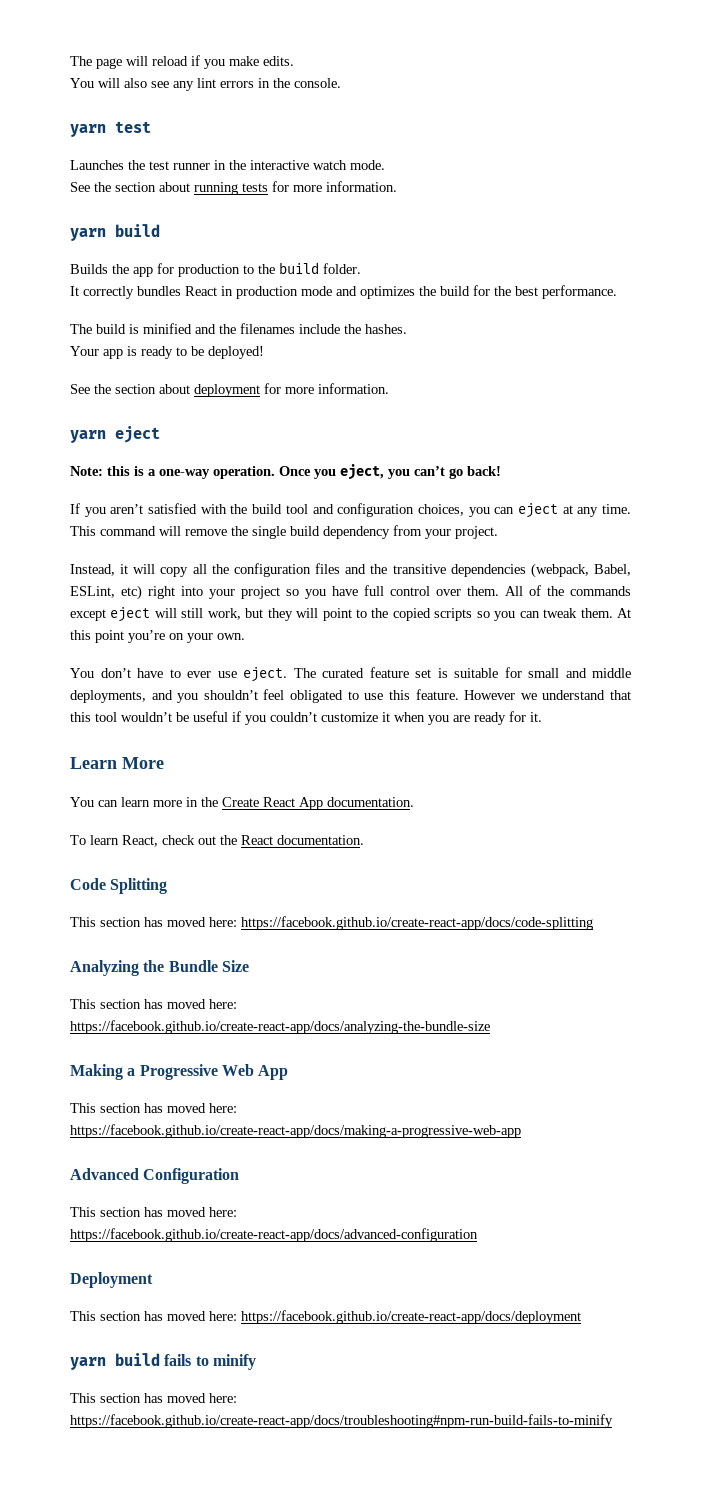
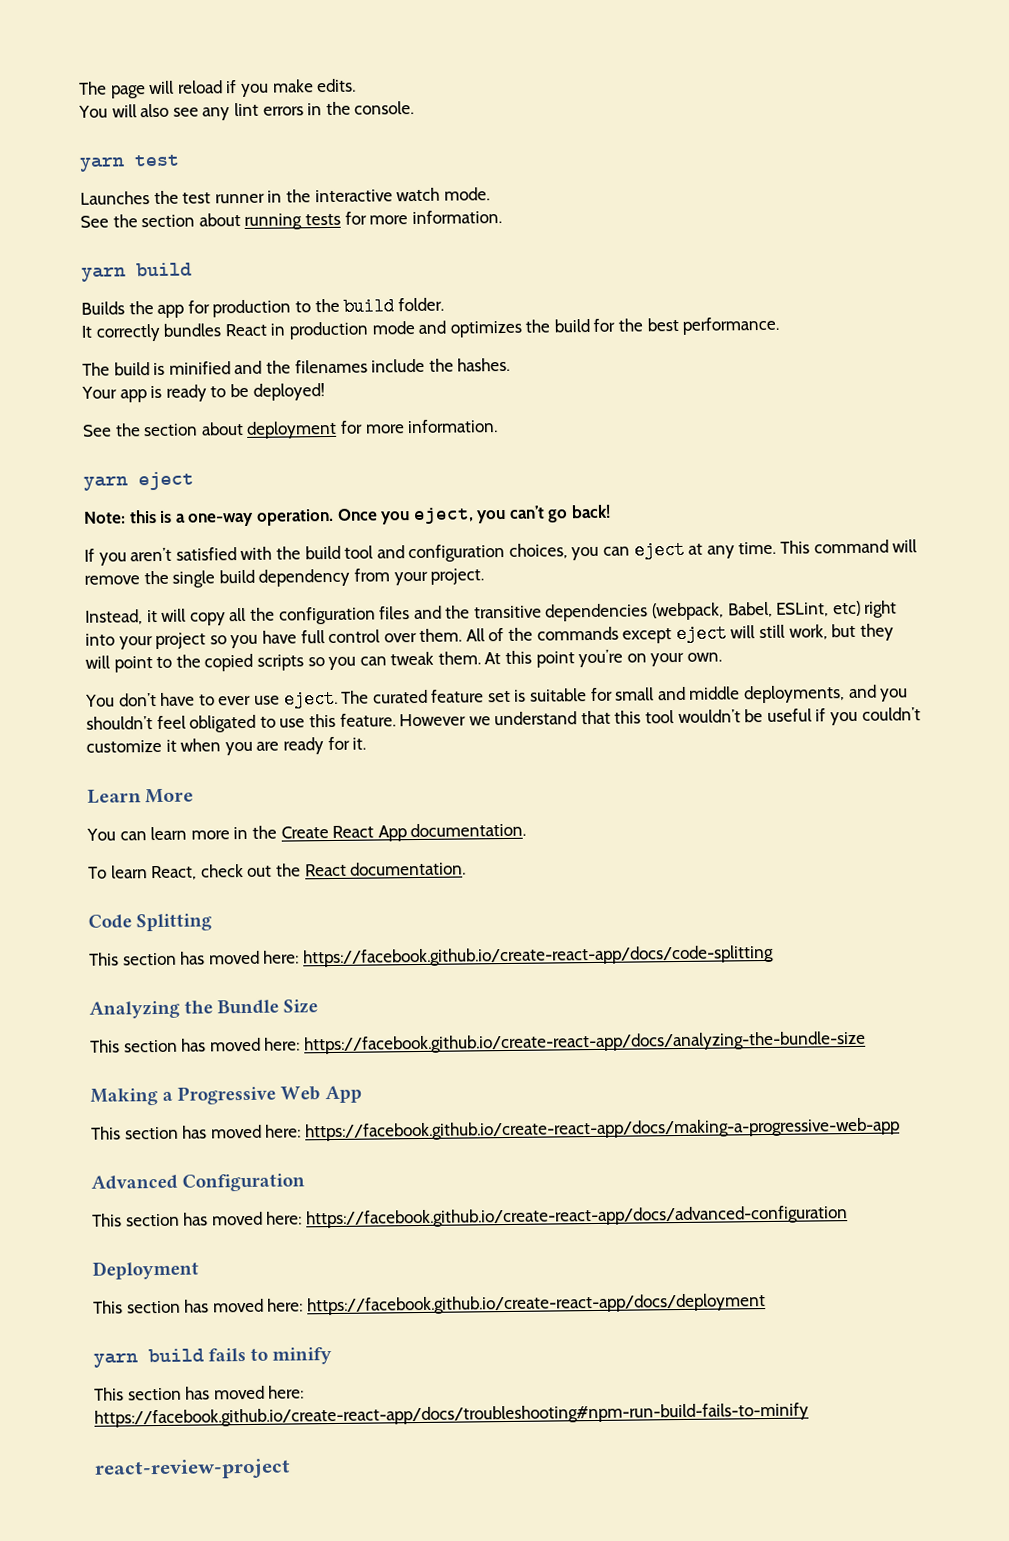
(613, 1421) none -> [94,1458,291,1480] // react-review-project

